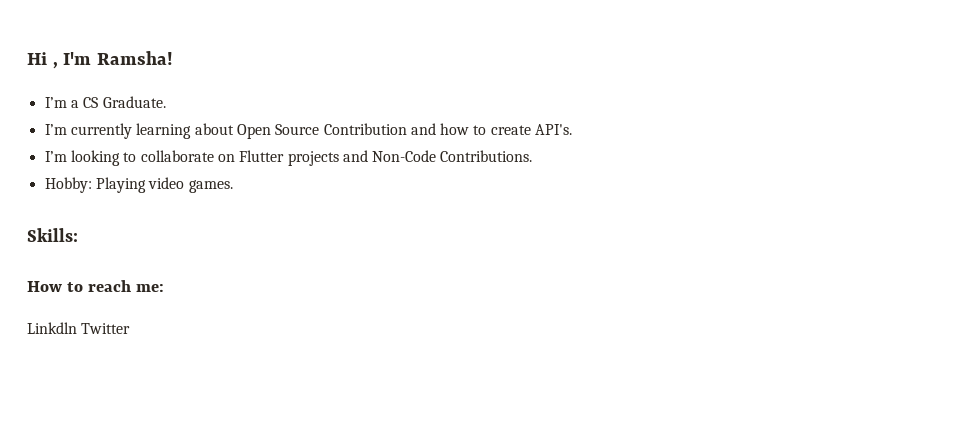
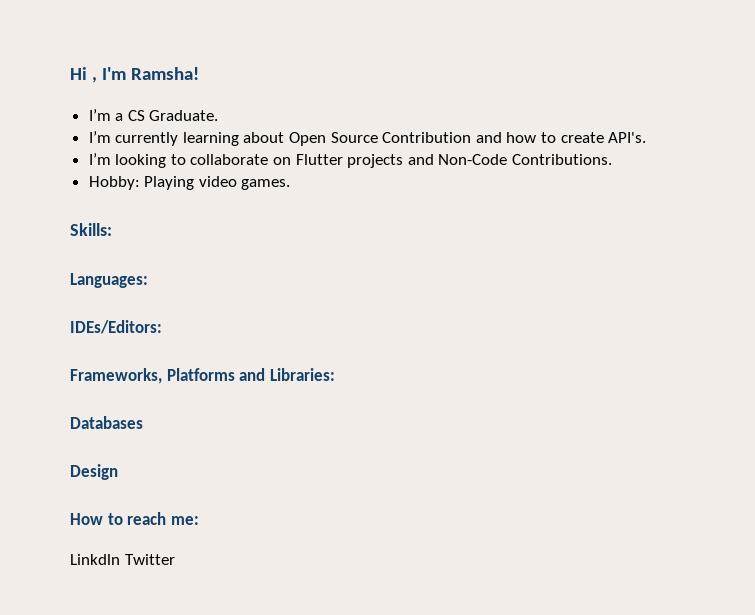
(78, 235) none -> [70,273,148,288] [70,320,162,334] [70,368,335,384] [70,416,143,429] [70,464,118,480] // Languages: // IDEs/Editors: // Frameworks, Platforms and Libraries: // Databases // Design

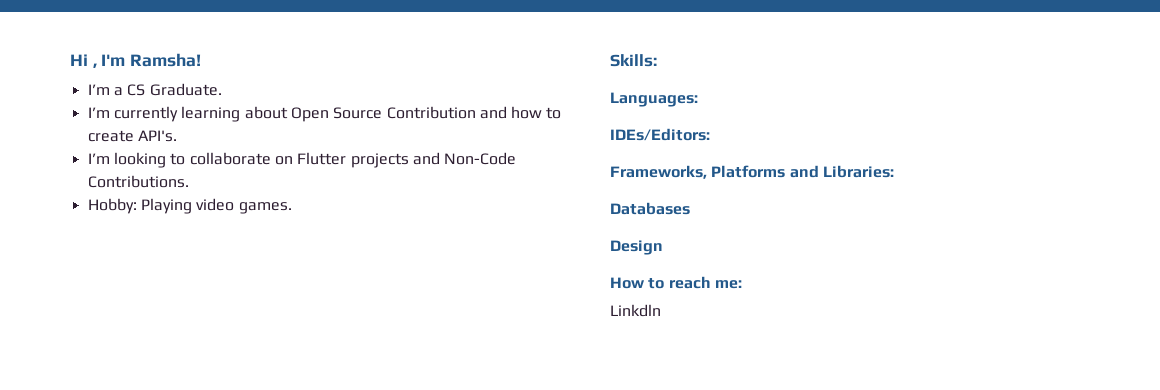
[124,554,175,565] Twitter -> (661, 310) none

